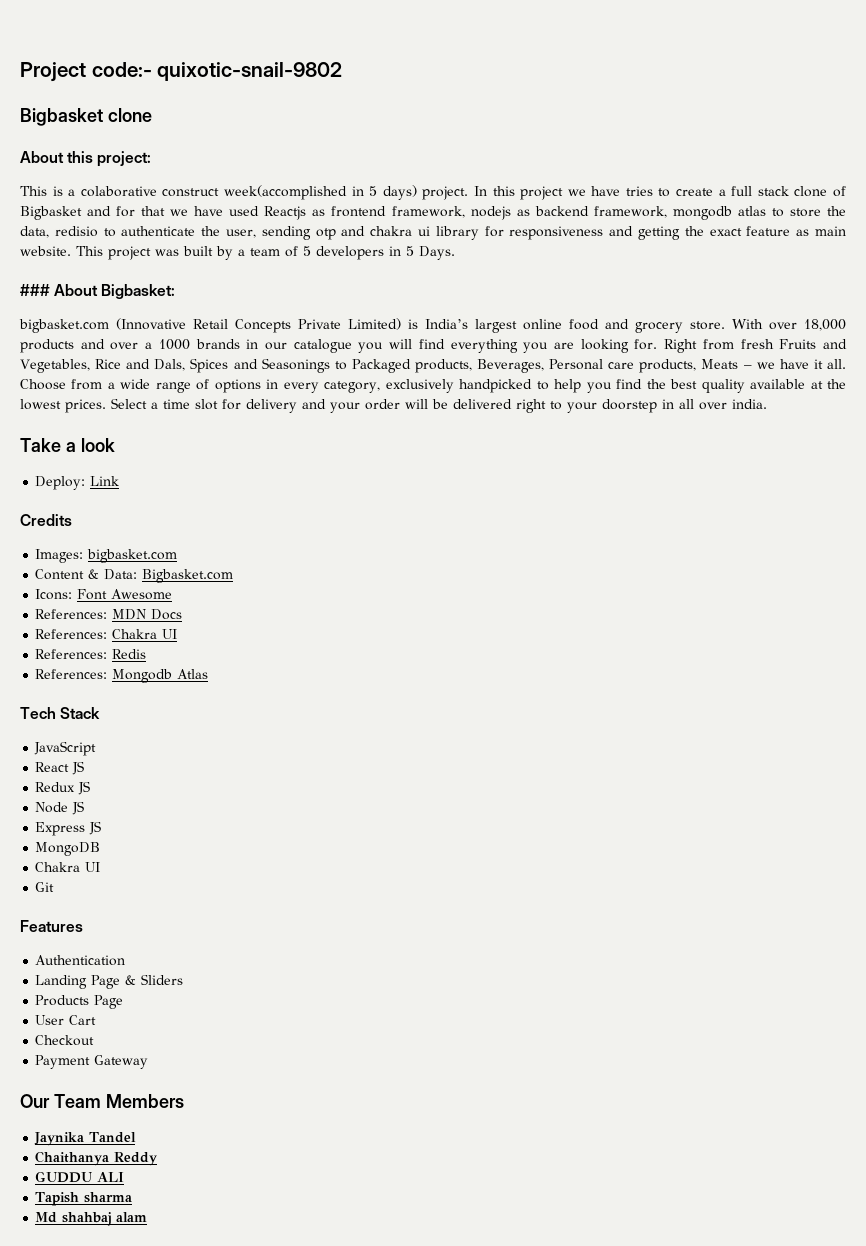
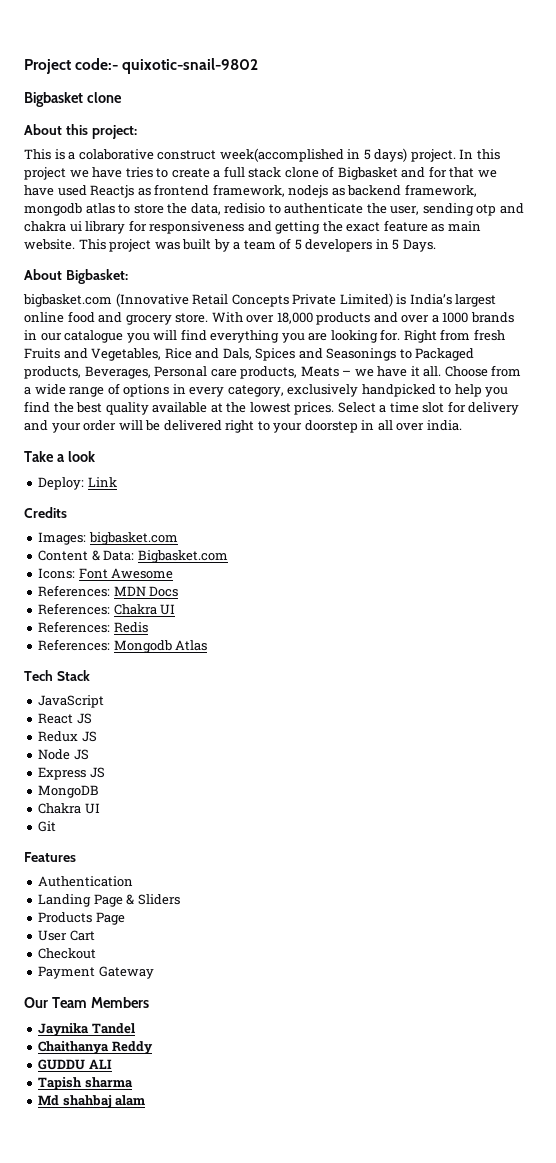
[20,284,50,296] ### -> (436, 245) none

